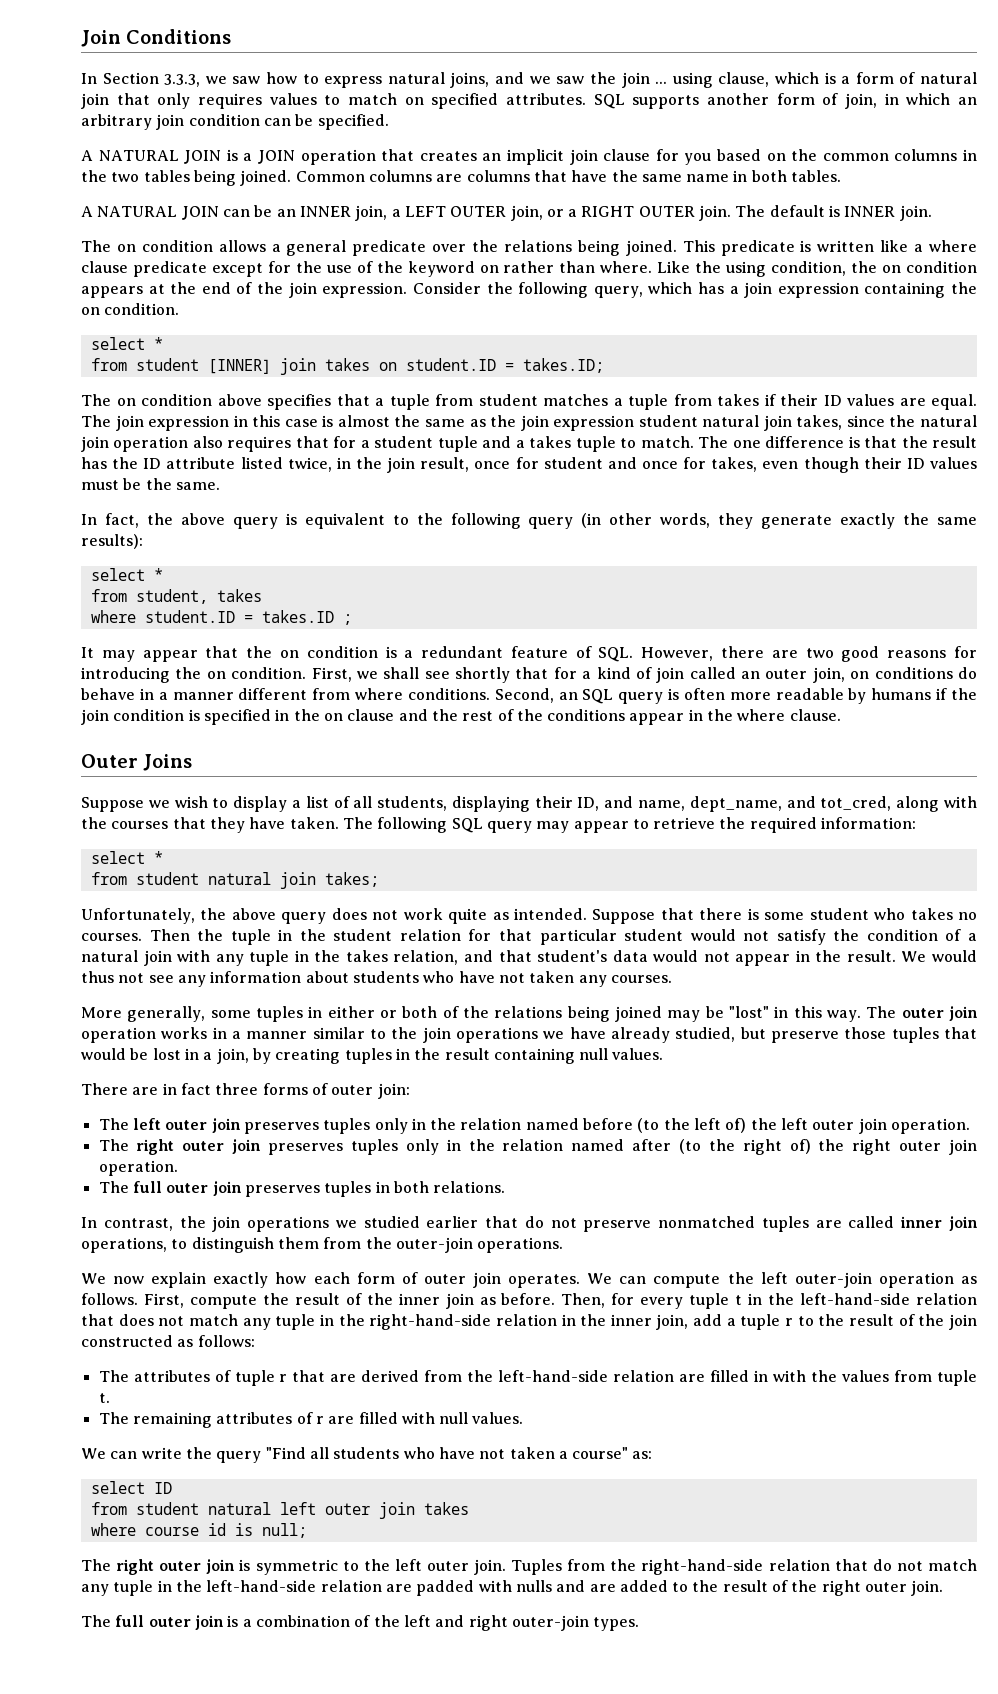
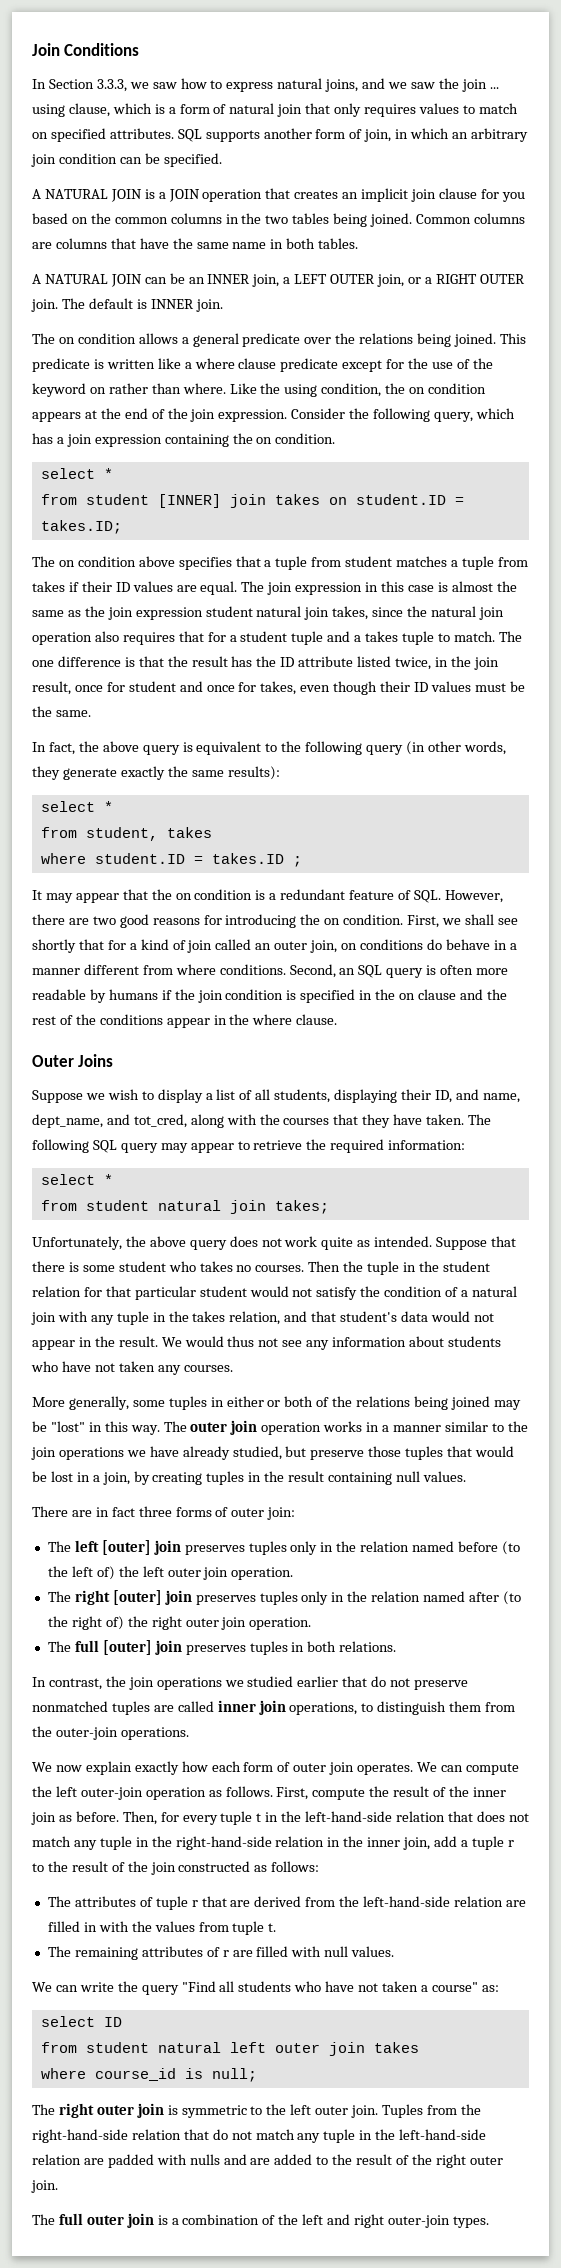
[165,1120,208,1130] outer -> [101,1540,151,1555] [outer]
[182,1141,225,1151] outer -> [112,1590,162,1605] [outer]
[166,1183,209,1193] outer -> [102,1640,152,1655] [outer]
[144,1523,226,1536] course id -> [94,2068,176,2081] course_id

